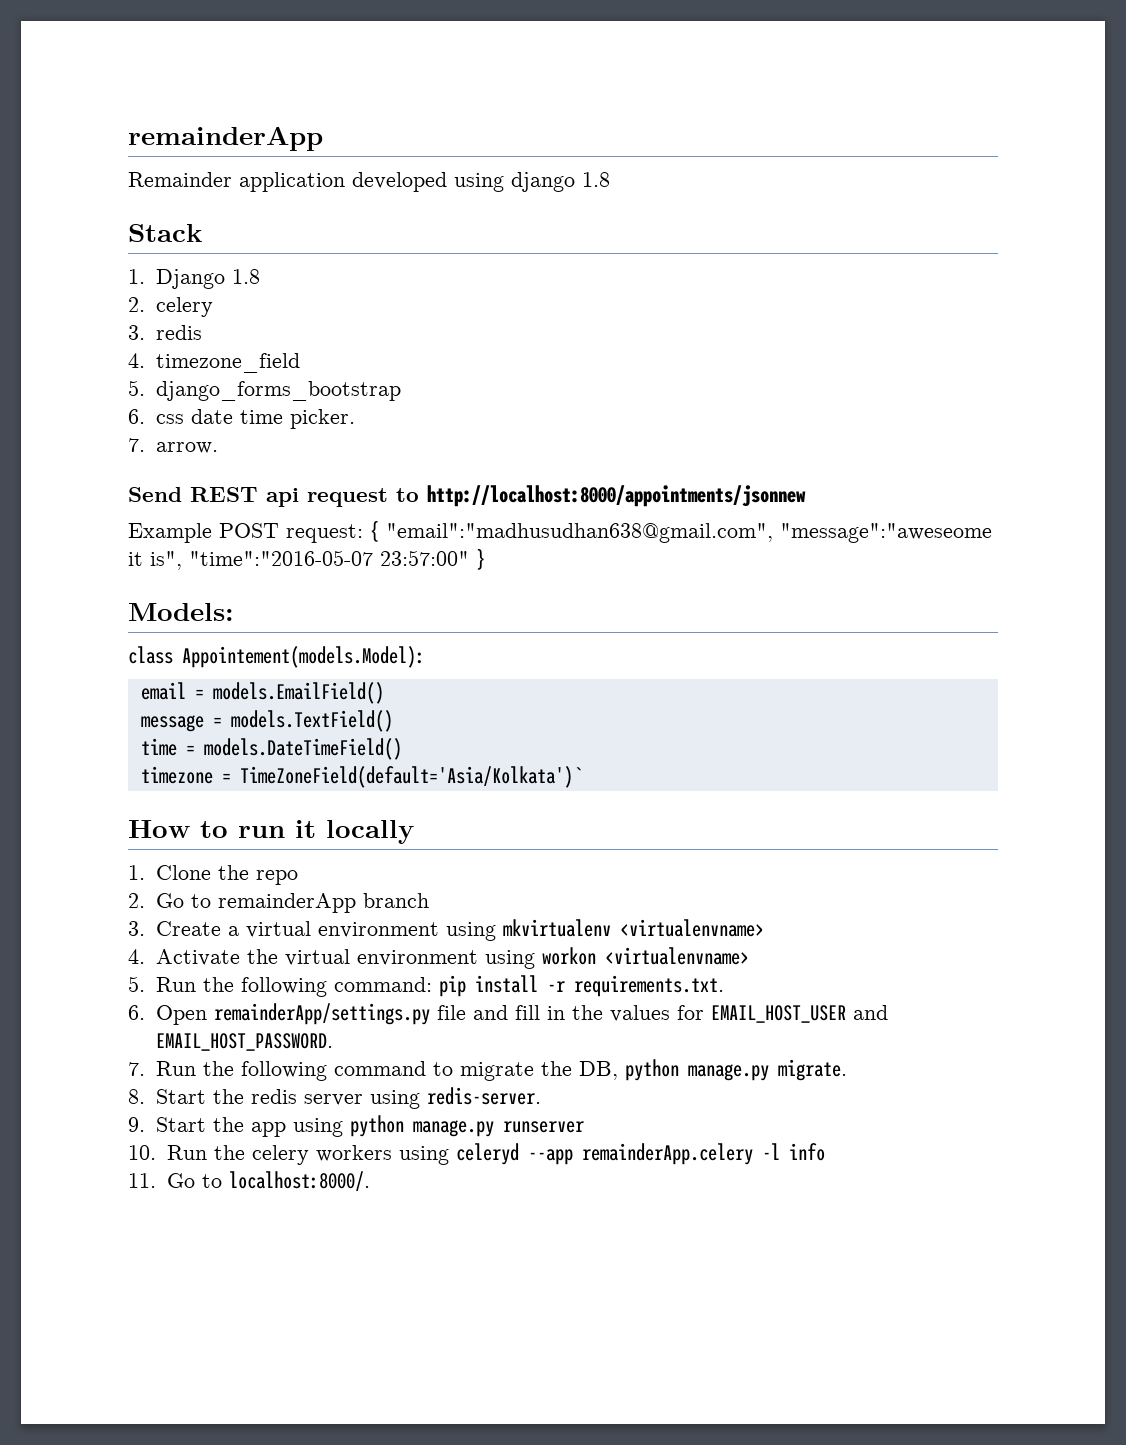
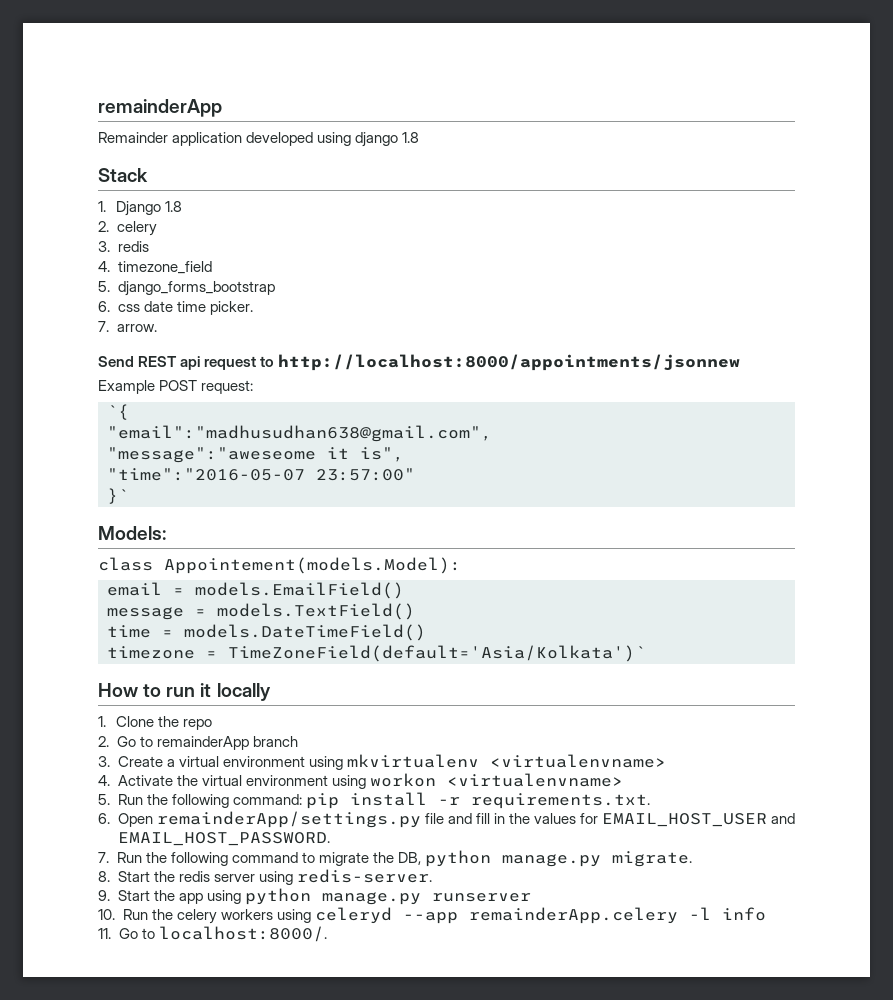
[370,520,379,542] { -> [107,404,129,420] // `{ //
(773, 533) none -> (492, 433) //
(182, 560) none -> (404, 454) //
[476,548,485,570] } -> [107,488,129,504] // }`

